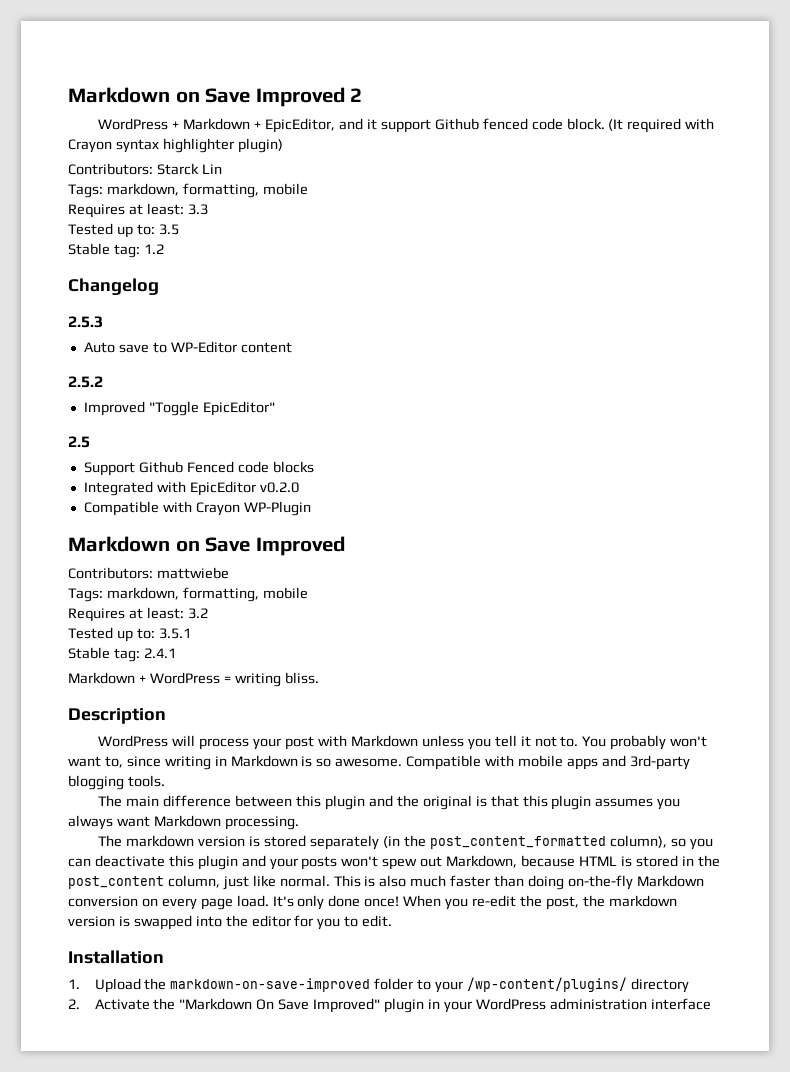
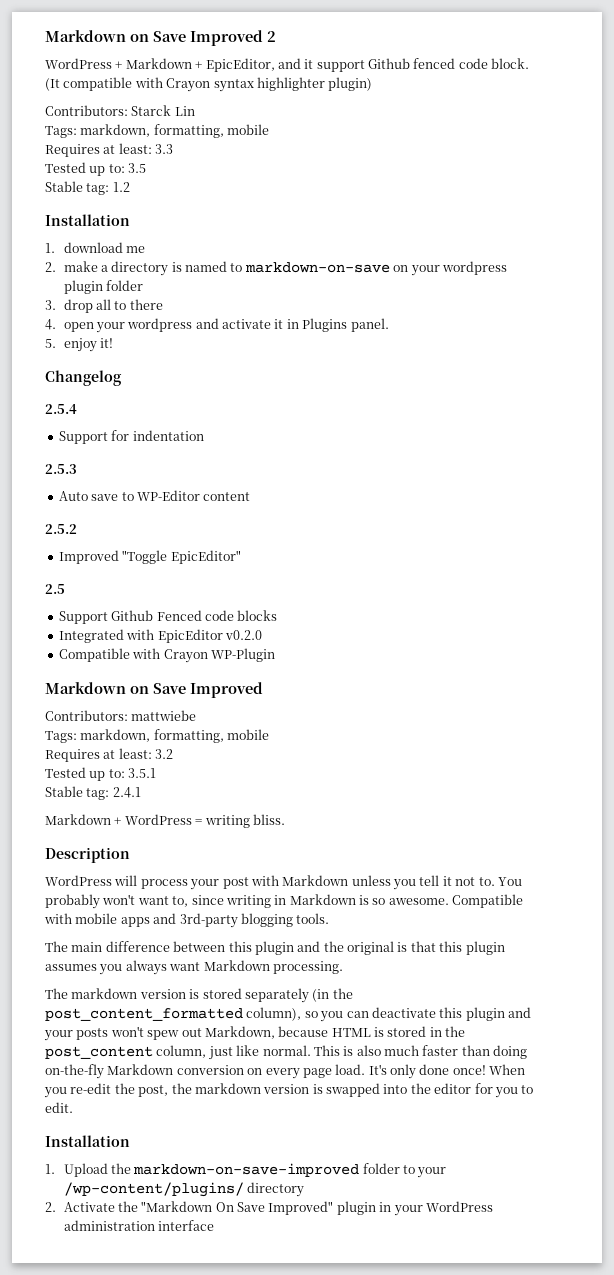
[627,118,682,133] required -> [63,77,133,91] compatible
[68,278,159,295] Changelog -> [45,214,130,226] [45,242,145,253] [45,261,507,276] [63,280,143,294] [45,299,163,313] [45,318,389,333] [45,338,113,352] [45,370,122,386] [45,404,77,414] [58,430,204,444] Installation // 1. download me // 2. make a directory is named to markdown-on-save on your wordpress plugin folder // 3. drop all to there // 4. open your wordpress and activate it in Plugins panel. // 5. enjoy it! // Changelog // 2.5.4 // Support for indentation

